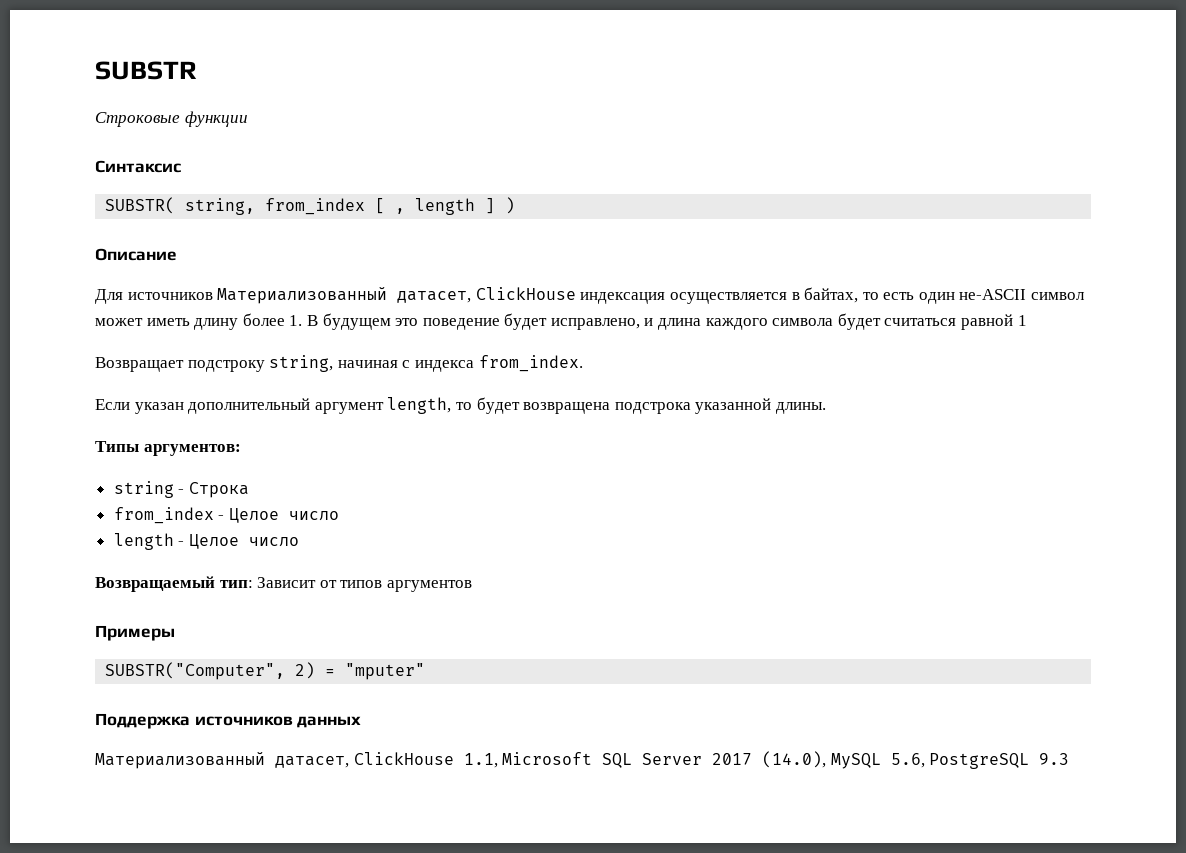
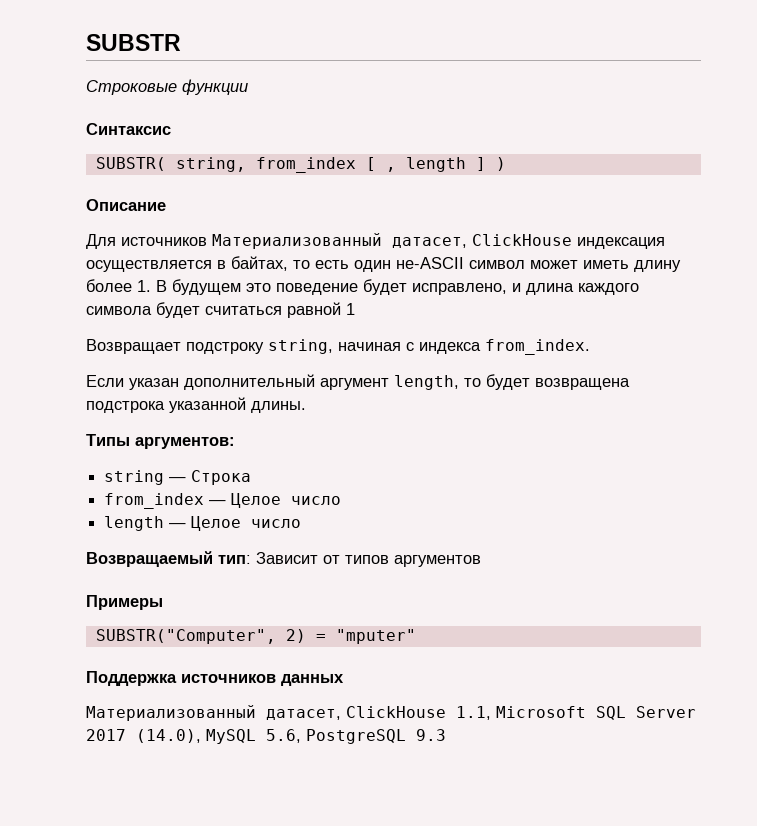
[178,489,185,494] - -> [169,477,187,482] —
[218,515,225,520] - -> [209,500,227,505] —
[178,541,185,546] - -> [169,523,187,528] —

